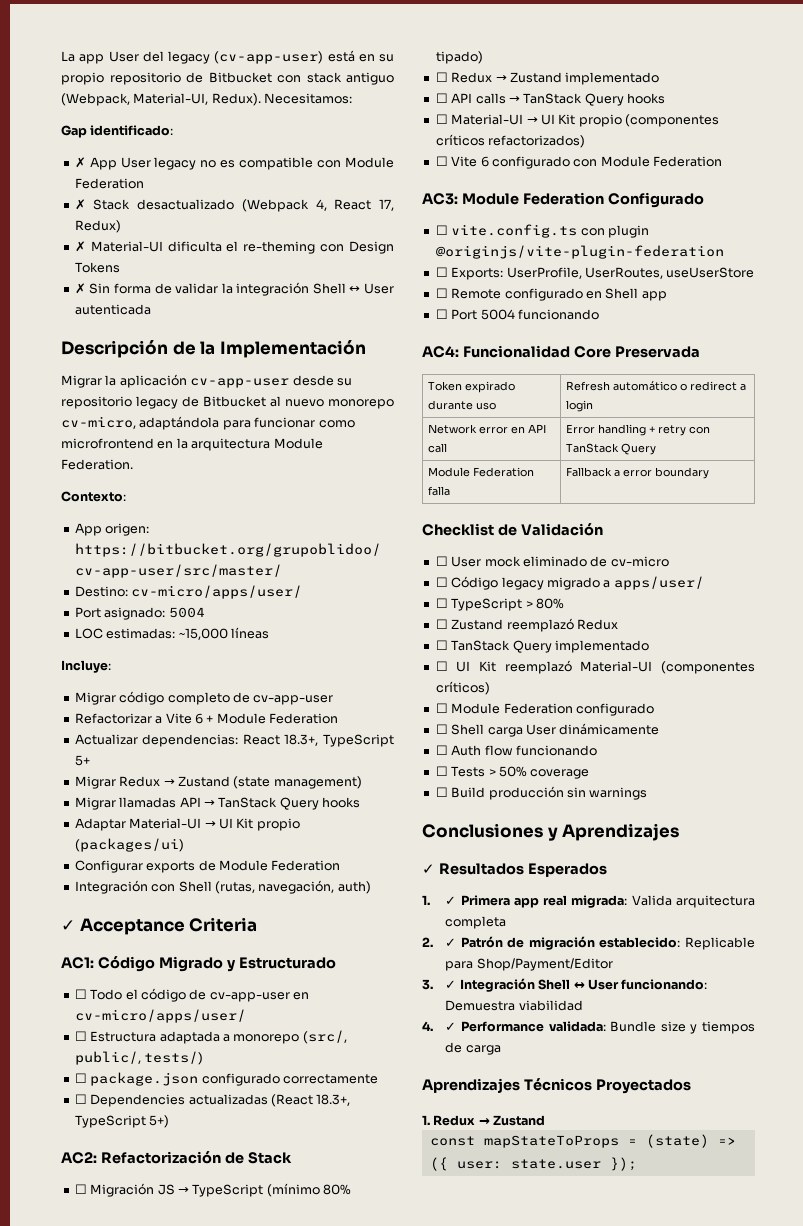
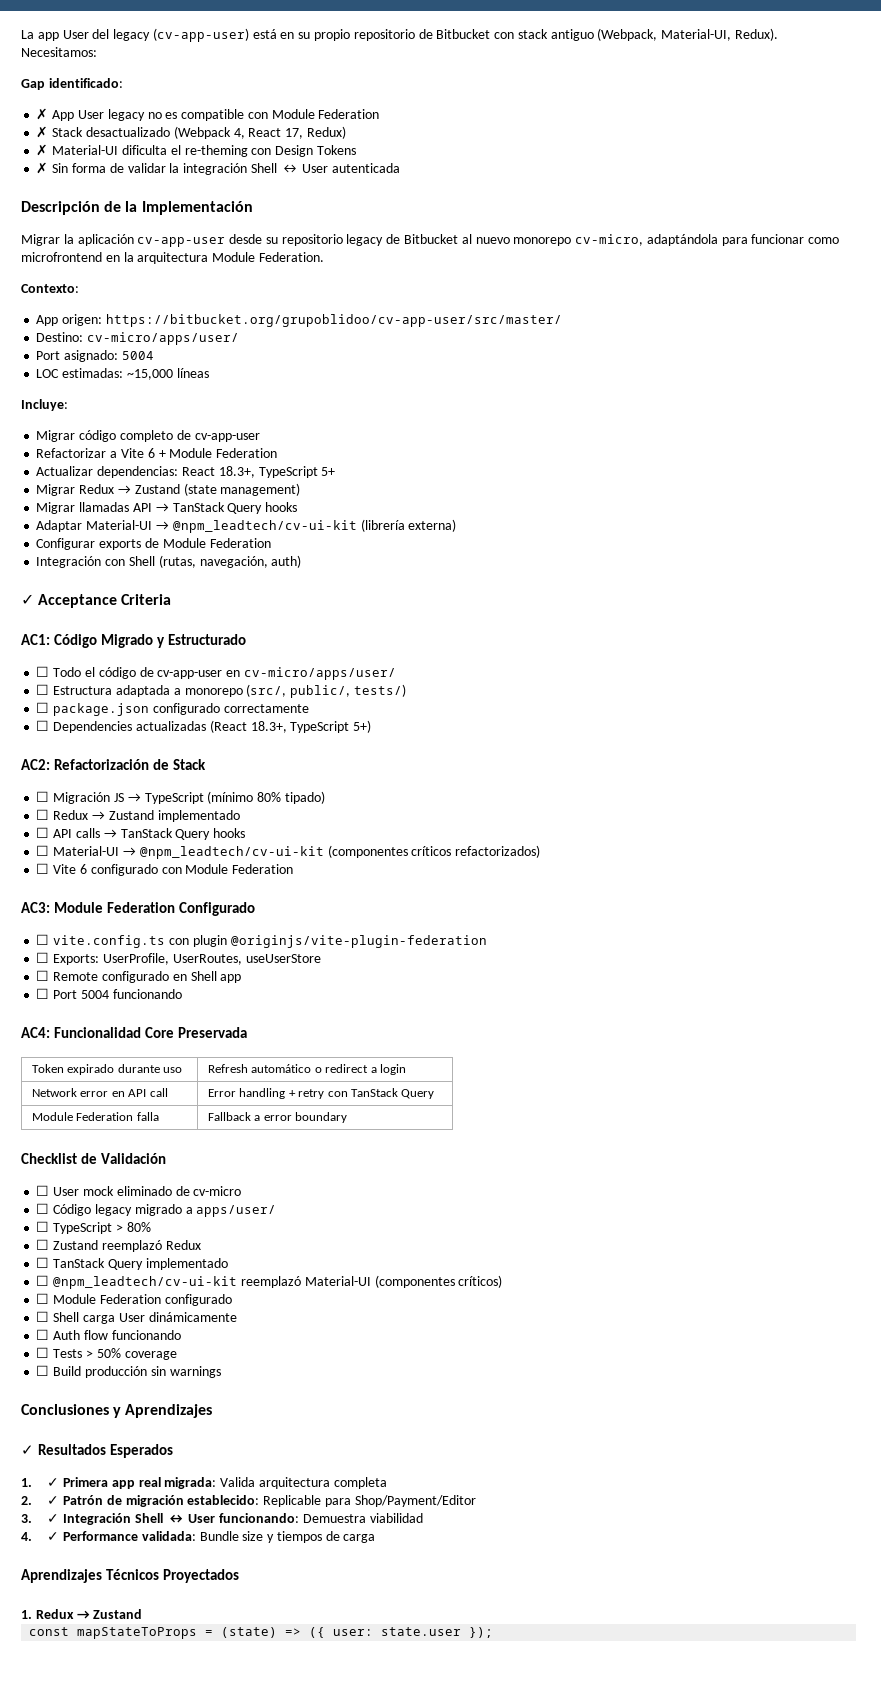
[218,818,300,831] [74,838,184,852] UI Kit propio (packages/ui) -> [172,519,457,533] @npm_leadtech/cv-ui-kit (librería externa)
[540,114,622,127] UI Kit propio -> [139,846,324,859] @npm_leadtech/cv-ui-kit
[456,661,497,672] UI Kit -> [53,1276,238,1289] @npm_leadtech/cv-ui-kit

